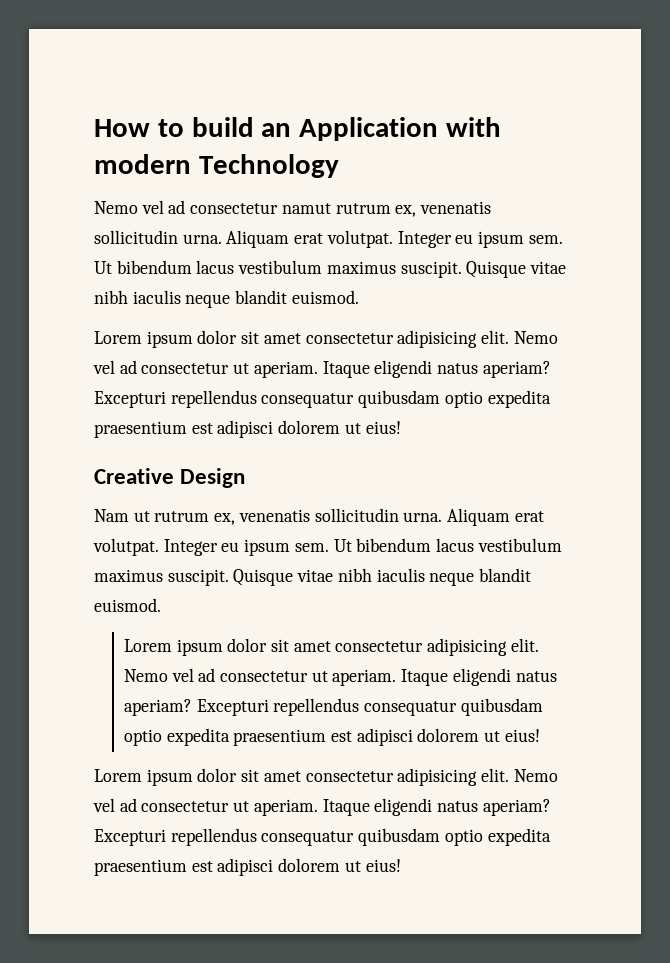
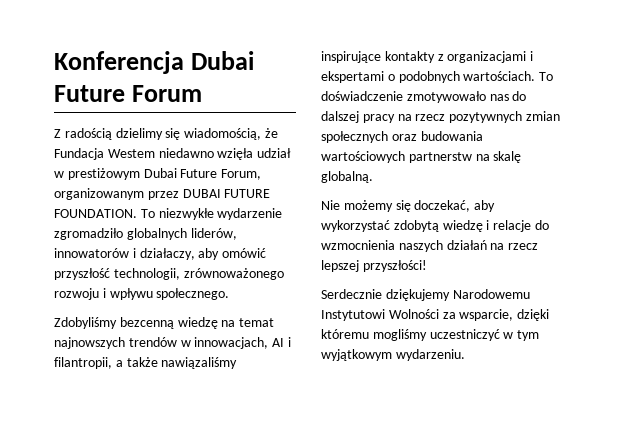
[94,117,502,141] [94,154,339,178] [94,200,492,217] [94,230,563,248] [94,260,567,278] [94,290,359,308] [94,330,558,348] [93,360,551,378] [94,390,551,408] [94,420,401,438] [94,468,246,488] [94,508,544,526] [93,538,562,556] [94,568,532,586] [94,598,161,612] [123,638,539,656] [123,668,557,686] [123,698,543,716] [123,728,540,746] [94,768,558,786] [93,798,551,816] [94,828,551,846] [94,858,401,876] How to build an Application with modern Technology // Nemo vel ad consectetur namut rutrum ex, venenatis sollicitudin urna. Aliquam erat volutpat. Integer eu ipsum sem. Ut bibendum lacus vestibulum maximus suscipit. Quisque vitae nibh iaculis neque blandit euismod. // Lorem ipsum dolor sit amet consectetur adipisicing elit. Nemo vel ad consectetur ut aperiam. Itaque eligendi natus aperiam? Excepturi repellendus consequatur quibusdam optio expedita praesentium est adipisci dolorem ut eius! // Creative Design // Nam ut rutrum ex, venenatis sollicitudin urna. Aliquam erat volutpat. Integer eu ipsum sem. Ut bibendum lacus vestibulum maximus suscipit. Quisque vitae nibh iaculis neque blandit euismod. // Lorem ipsum dolor sit amet consectetur adipisicing elit. Nemo vel ad consectetur ut aperiam. Itaque eligendi natus aperiam? Excepturi repellendus consequatur quibusdam optio expedita praesentium est adipisci dolorem ut eius! // Lorem ipsum dolor sit amet consectetur adipisicing elit. Nemo vel ad consectetur ut aperiam. Itaque eligendi natus aperiam? Excepturi repellendus consequatur quibusdam optio expedita praesentium est adipisci dolorem ut eius! -> [54,51,254,74] [54,85,202,102] [54,128,278,140] [54,148,292,160] [54,168,262,180] [54,188,271,200] [54,208,283,220] [54,228,237,240] [54,248,267,260] [54,268,284,280] [54,288,230,300] [54,317,275,329] [54,337,291,349] [54,357,238,369] [321,51,534,63] [321,71,554,83] [321,91,527,103] [321,111,560,123] [321,131,483,143] [321,151,522,163] [321,171,373,183] [321,200,496,212] [321,220,549,232] [321,240,539,252] [321,260,427,272] [321,289,530,301] [321,309,550,321] [321,329,540,341] [321,349,465,361] Konferencja Dubai Future Forum // Z radością dzielimy się wiadomością, że Fundacja Westem niedawno wzięła udział w prestiżowym Dubai Future Forum, organizowanym przez DUBAI FUTURE FOUNDATION. To niezwykłe wydarzenie zgromadziło globalnych liderów, innowatorów i działaczy, aby omówić przyszłość technologii, zrównoważonego rozwoju i wpływu społecznego. // Zdobyliśmy bezcenną wiedzę na temat najnowszych trendów w innowacjach, AI i filantropii, a także nawiązaliśmy inspirujące kontakty z organizacjami i ekspertami o podobnych wartościach. To doświadczenie zmotywowało nas do dalszej pracy na rzecz pozytywnych zmian społecznych oraz budowania wartościowych partnerstw na skalę globalną. // Nie możemy się doczekać, aby wykorzystać zdobytą wiedzę i relacje do wzmocnienia naszych działań na rzecz lepszej przyszłości! // Serdecznie dziękujemy Narodowemu Instytutowi Wolności za wsparcie, dzięki któremu mogliśmy uczestniczyć w tym wyjątkowym wydarzeniu.

